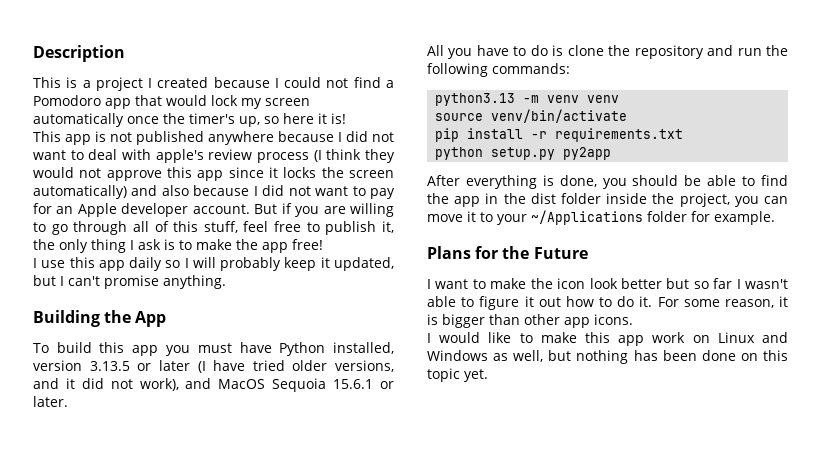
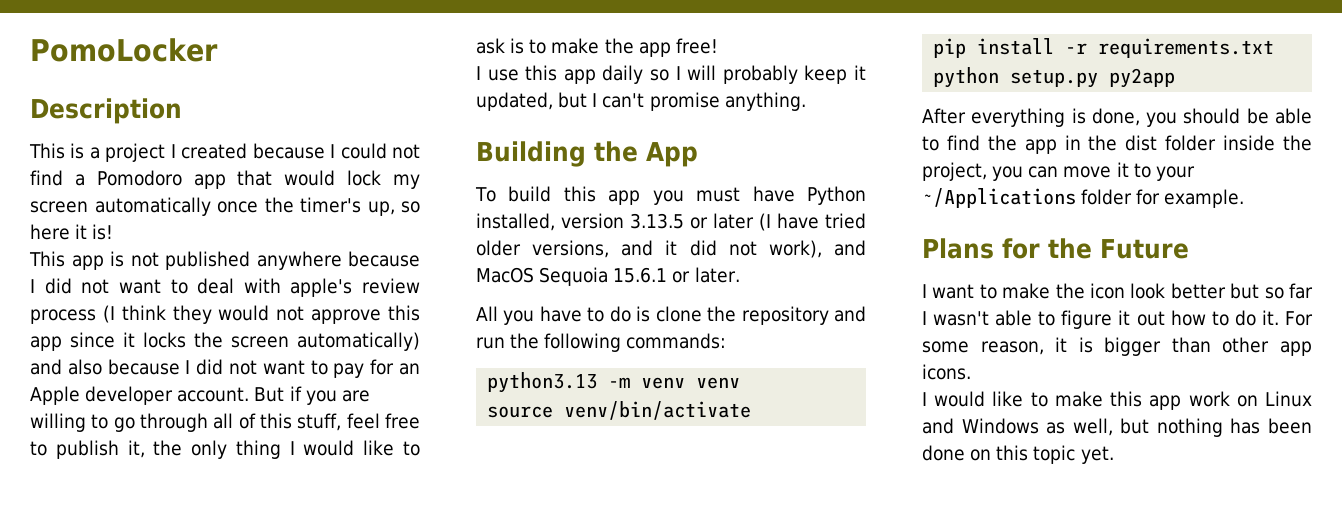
(33, 53) none -> [30,38,218,62] PomoLocker //
(134, 245) none -> [303,440,421,456] would like to

